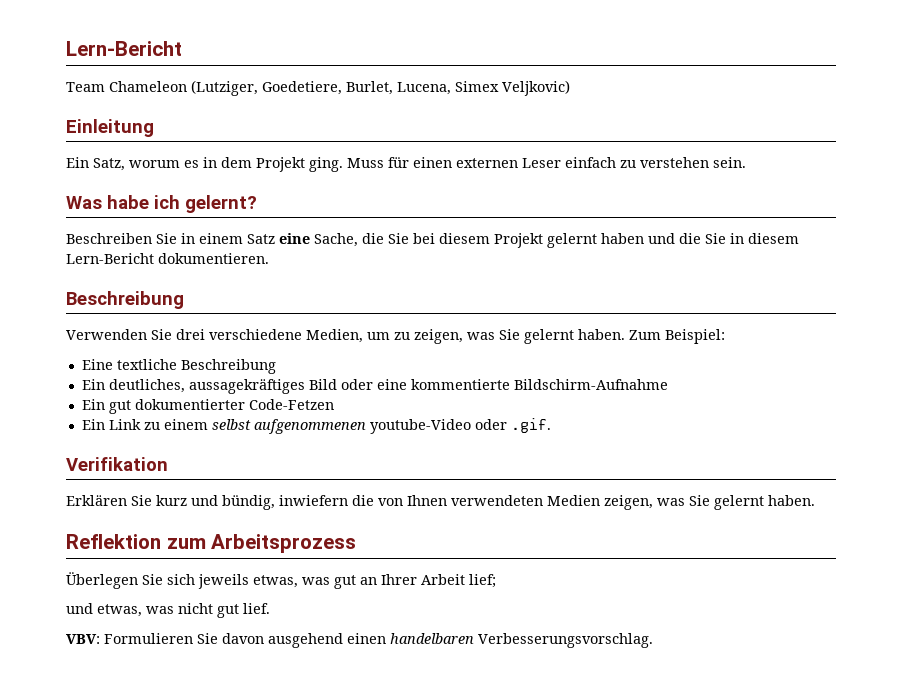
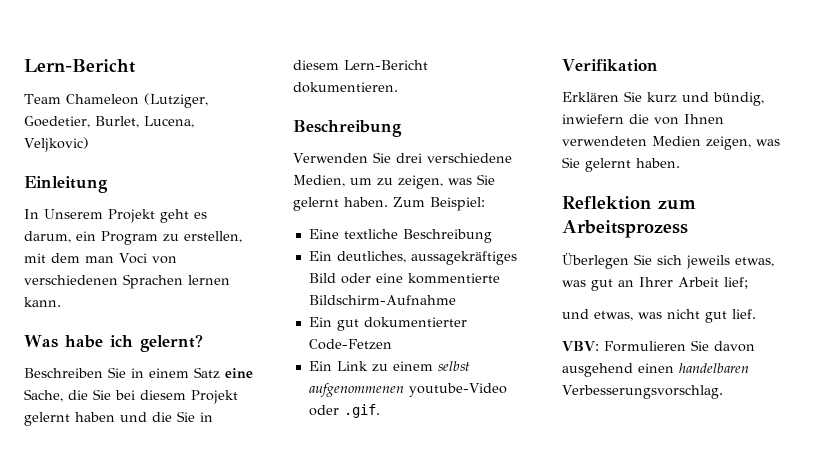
[262,81,342,95] Goedetiere, -> [24,116,90,128] Goedetier,
[455,81,499,92] Simex -> (194, 122) none
[66,157,746,172] Ein Satz, worum es in dem Projekt ging. Muss für einen externen Leser einfach zu verstehen sein. -> [24,209,207,223] [24,231,242,245] [24,253,177,264] [24,274,230,289] [24,297,61,307] In Unserem Projekt geht es darum, ein Program zu erstellen, mit dem man Voci von verschiedenen Sprachen lernen kann.

